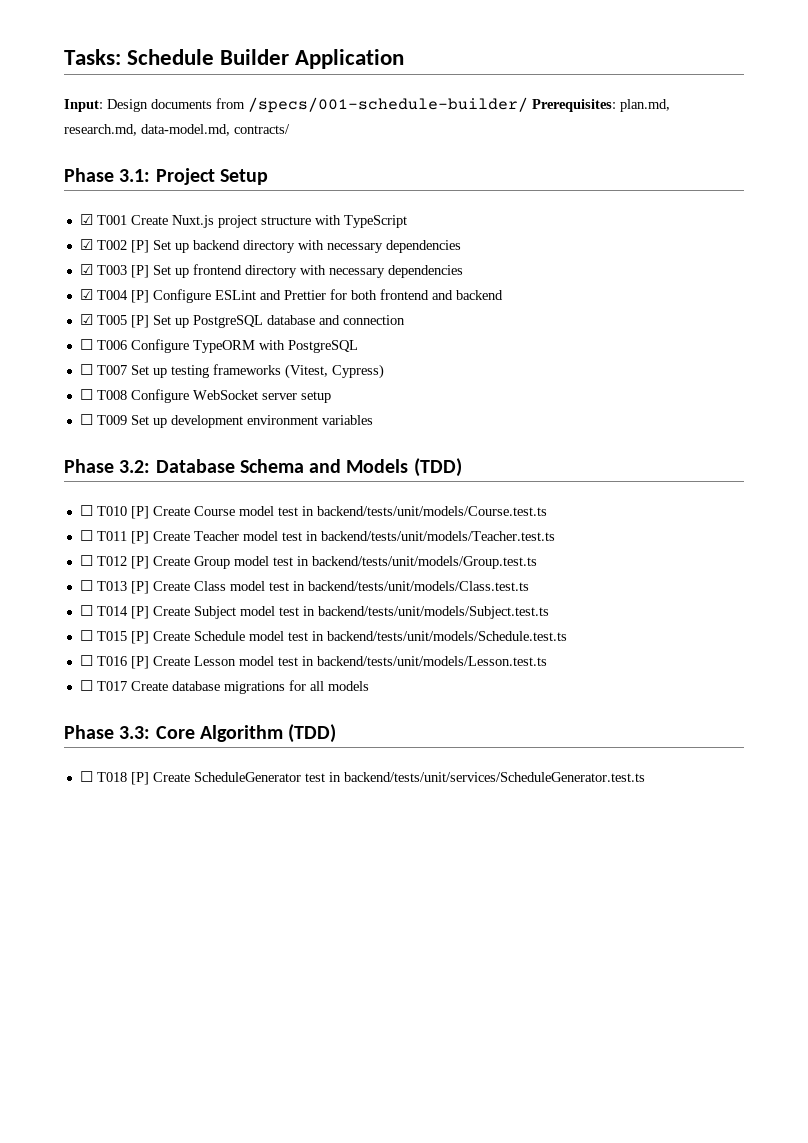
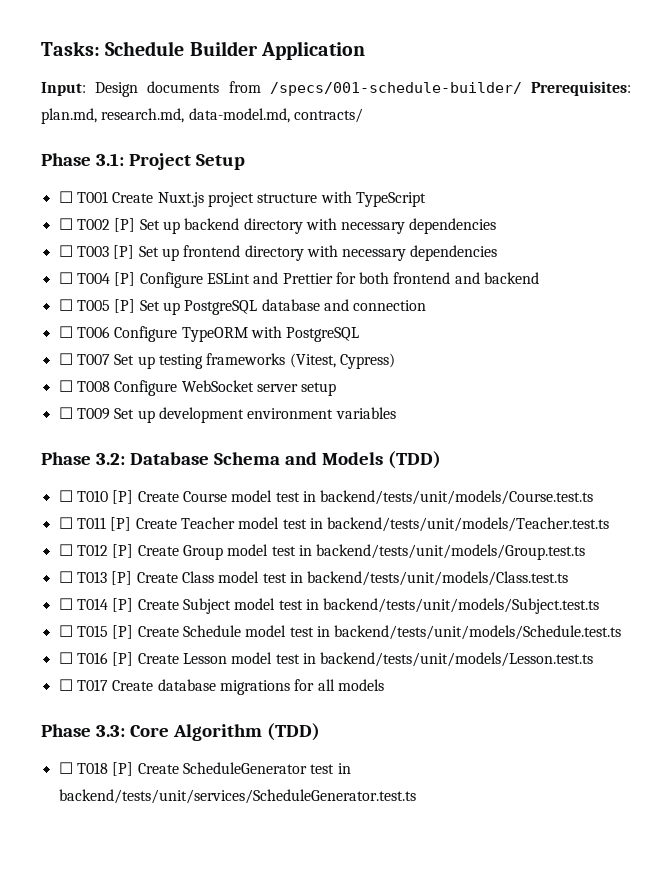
[79,214,93,225] ☑ -> [58,191,73,203] ☐
[79,239,93,250] ☑ -> [58,218,73,230] ☐
[79,264,93,275] ☑ -> [58,245,73,257] ☐
[79,289,93,300] ☑ -> [58,272,73,284] ☐
[79,314,93,325] ☑ -> [58,299,73,311] ☐

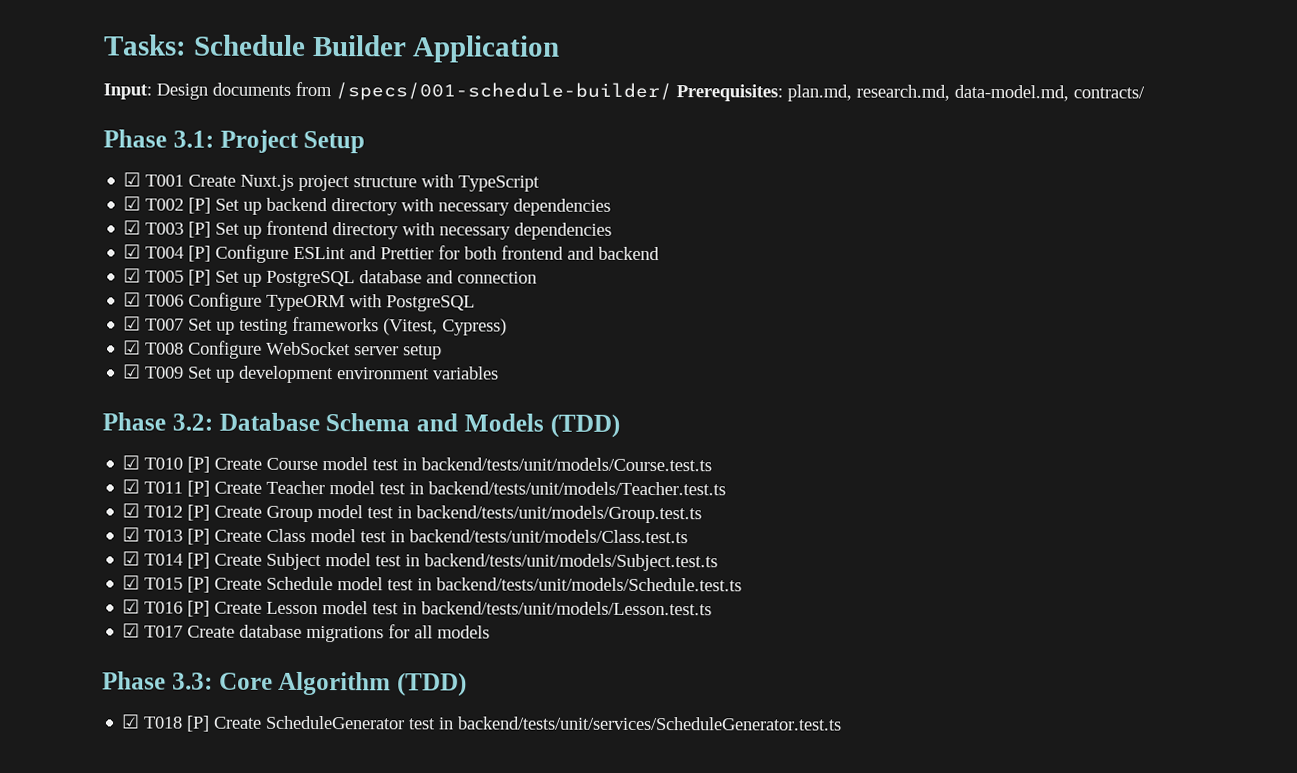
[58,191,73,203] ☐ -> [123,172,142,187] ☑
[58,218,73,230] ☐ -> [123,196,142,211] ☑
[58,245,73,257] ☐ -> [123,220,142,235] ☑
[58,272,73,284] ☐ -> [123,244,142,259] ☑
[58,299,73,311] ☐ -> [123,268,142,283] ☑
[58,326,73,338] ☐ -> [123,292,142,307] ☑
[58,353,73,365] ☐ -> [123,316,142,331] ☑
[58,380,73,392] ☐ -> [123,340,142,355] ☑
[58,407,73,419] ☐ -> [123,364,142,379] ☑
[58,490,73,502] ☐ -> [122,455,141,470] ☑
[58,517,73,529] ☐ -> [122,479,141,494] ☑
[58,544,73,556] ☐ -> [122,503,141,518] ☑
[58,571,73,583] ☐ -> [122,527,141,542] ☑
[58,598,73,610] ☐ -> [122,551,141,566] ☑
[58,625,73,637] ☐ -> [122,575,141,590] ☑
[58,652,73,664] ☐ -> [122,599,141,614] ☑
[58,679,73,691] ☐ -> [122,623,141,638] ☑
[58,762,73,774] ☐ -> [121,714,141,729] ☑

